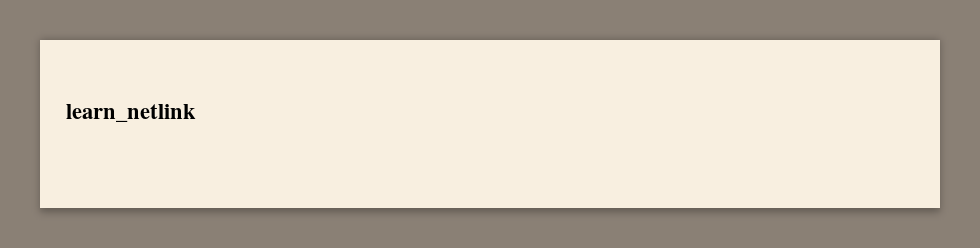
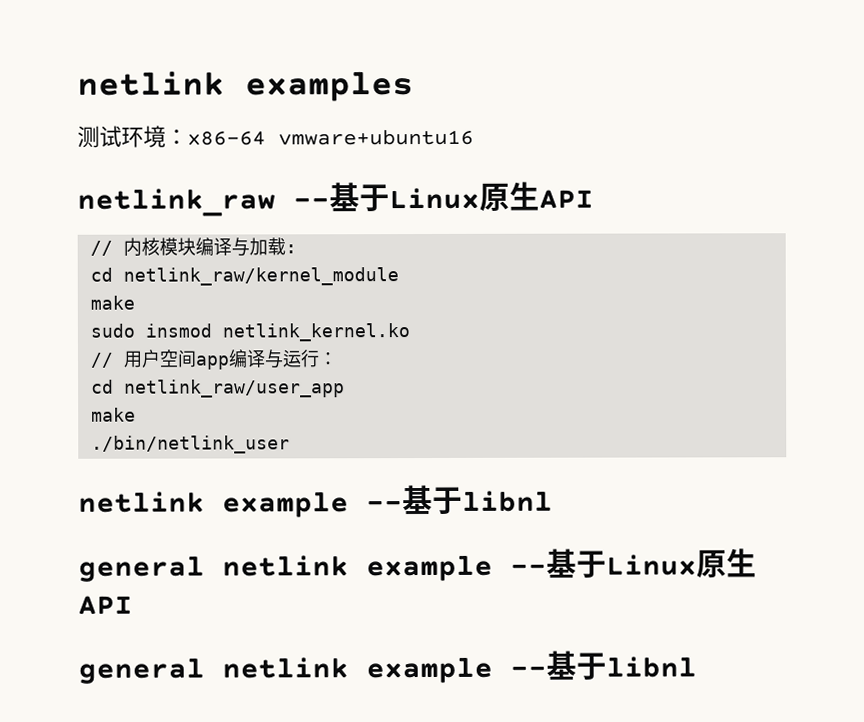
[66,104,196,122] learn_netlink -> [77,71,414,102] [77,125,474,148] [77,181,594,217] [90,237,298,257] [90,267,400,286] [90,295,136,310] [90,323,411,342] [90,349,339,370] [91,379,346,398] [91,407,137,422] [91,435,291,454] [78,484,553,518] [78,548,757,582] [78,595,133,615] [78,650,697,684] netlink examples // 测试环境：x86-64 vmware+ubuntu16 // netlink_raw --基于Linux原生API // // 内核模块编译与加载: // cd netlink_raw/kernel_module // make // sudo insmod netlink_kernel.ko // // 用户空间app编译与运行： // cd netlink_raw/user_app // make // ./bin/netlink_user // netlink example --基于libnl // general netlink example --基于Linux原生API // general netlink example --基于libnl

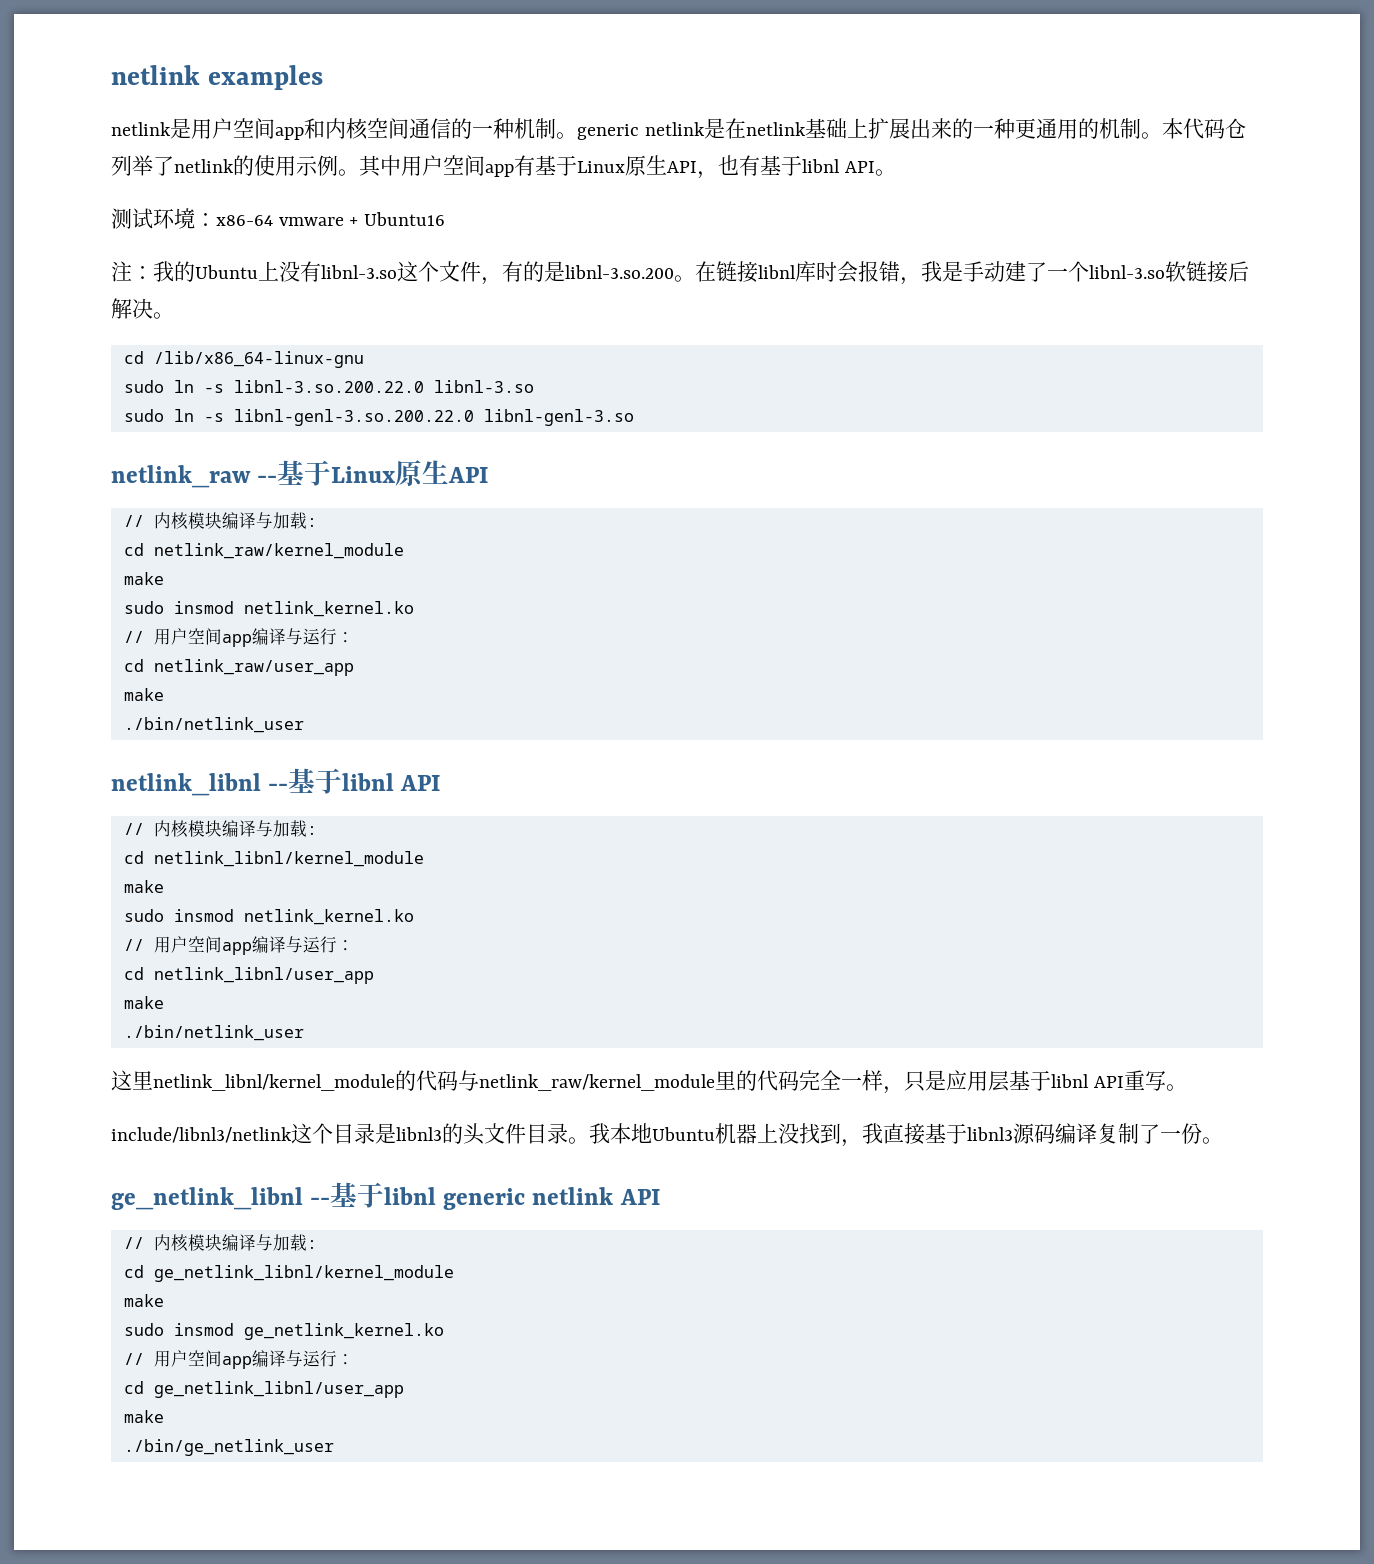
[77,125,474,148] 测试环境：x86-64 vmware+ubuntu16 -> [111,118,1246,140] [111,155,896,179] [111,208,446,229] [111,261,1249,285] [111,298,174,319] [123,351,364,368] [123,380,534,393] [123,409,634,426] netlink是用户空间app和内核空间通信的一种机制。generic netlink是在netlink基础上扩展出来的一种更通用的机制。本代码仓列举了netlink的使用示例。其中用户空间app有基于Linux原生API，也有基于libnl API。 // 测试环境：x86-64 vmware + Ubuntu16 // 注：我的Ubuntu上没有libnl-3.so这个文件，有的是libnl-3.so.200。在链接libnl库时会报错，我是手动建了一个libnl-3.so软链接后解决。 // cd /lib/x86_64-linux-gnu // sudo ln -s libnl-3.so.200.22.0 libnl-3.so // sudo ln -s libnl-genl-3.so.200.22.0 libnl-genl-3.so
[78,484,553,518] [78,548,757,582] [78,595,133,615] [78,650,697,684] netlink example --基于libnl // general netlink example --基于Linux原生API // general netlink example --基于libnl -> [111,768,441,796] [123,820,317,838] [123,851,424,867] [123,880,164,893] [123,909,414,925] [123,936,354,955] [123,967,374,984] [123,996,164,1009] [123,1025,304,1041] [111,1070,1187,1094] [111,1123,1223,1147] [111,1182,660,1210] [123,1234,317,1252] [123,1265,454,1282] [123,1294,164,1307] [123,1323,444,1340] [123,1350,354,1369] [123,1381,404,1398] [123,1410,164,1423] [123,1439,334,1456] netlink_libnl --基于libnl API // // 内核模块编译与加载: // cd netlink_libnl/kernel_module // make // sudo insmod netlink_kernel.ko // // 用户空间app编译与运行： // cd netlink_libnl/user_app // make // ./bin/netlink_user // 这里netlink_libnl/kernel_module的代码与netlink_raw/kernel_module里的代码完全一样，只是应用层基于libnl API重写。 // include/libnl3/netlink这个目录是libnl3的头文件目录。我本地Ubuntu机器上没找到，我直接基于libnl3源码编译复制了一份。 // ge_netlink_libnl --基于libnl generic netlink API // // 内核模块编译与加载: // cd ge_netlink_libnl/kernel_module // make // sudo insmod ge_netlink_kernel.ko // // 用户空间app编译与运行： // cd ge_netlink_libnl/user_app // make // ./bin/ge_netlink_user

